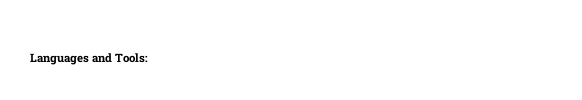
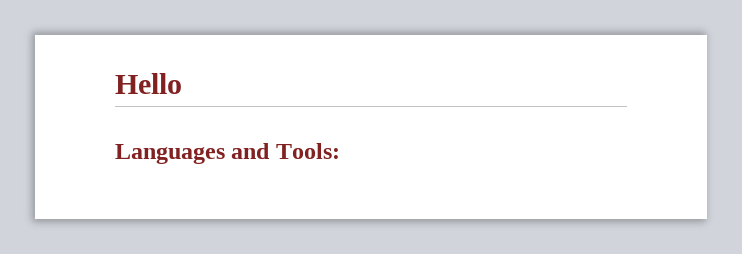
(30, 59) none -> [115,73,182,94] Hello //

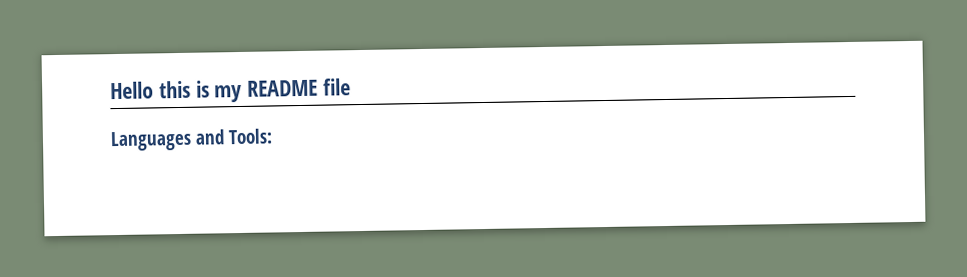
(182, 83) none -> [158,78,352,103] this is my README file

